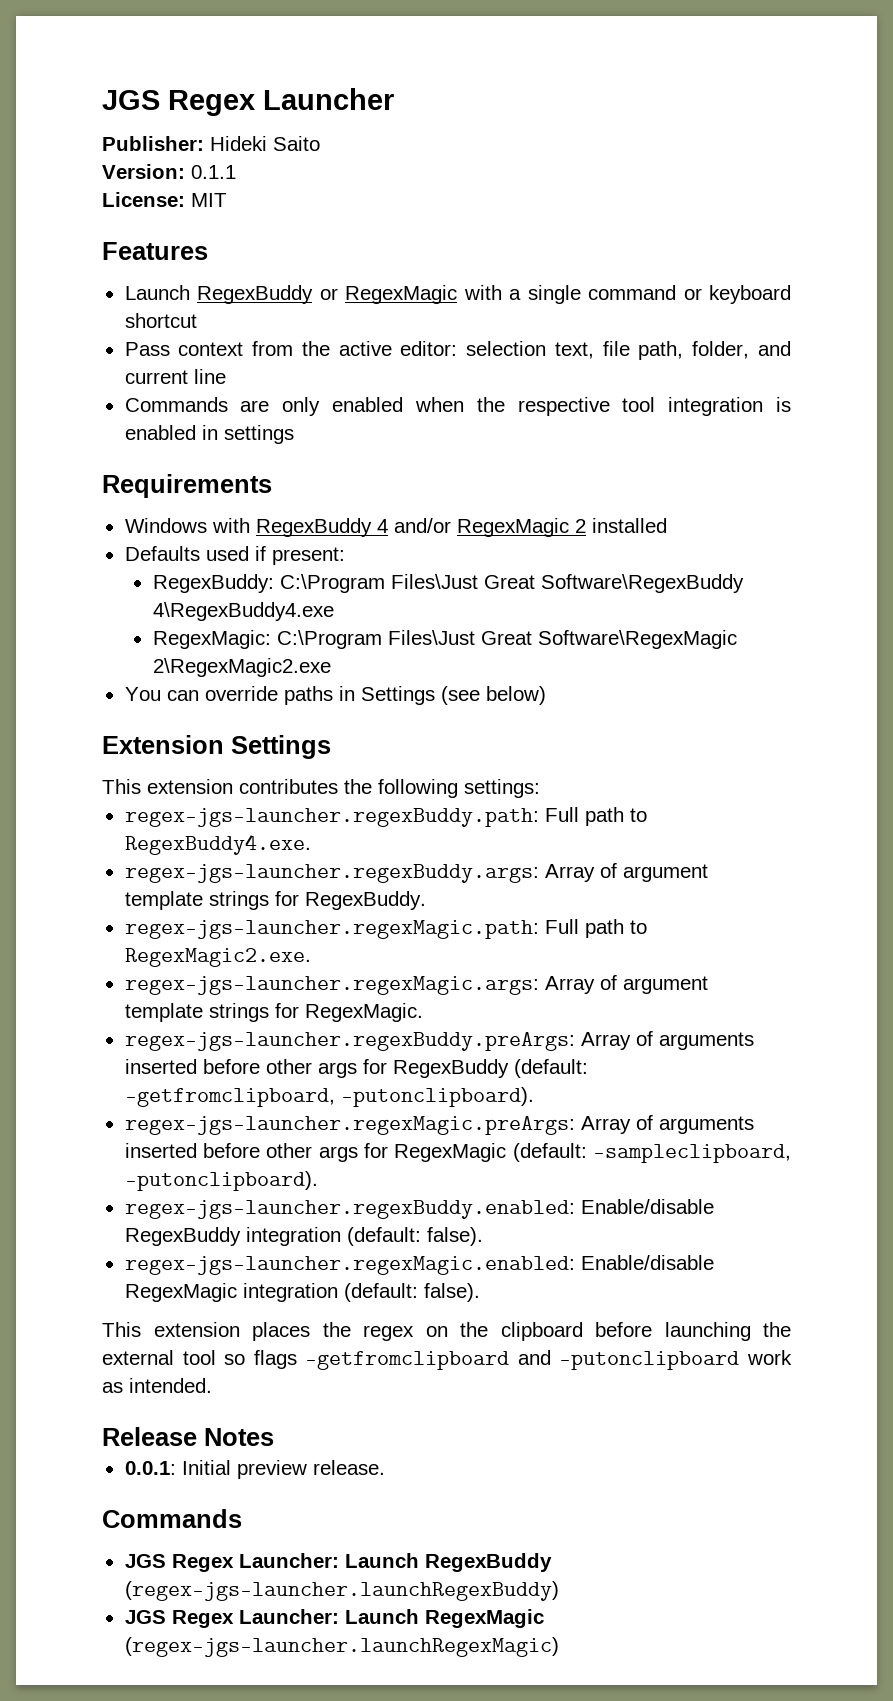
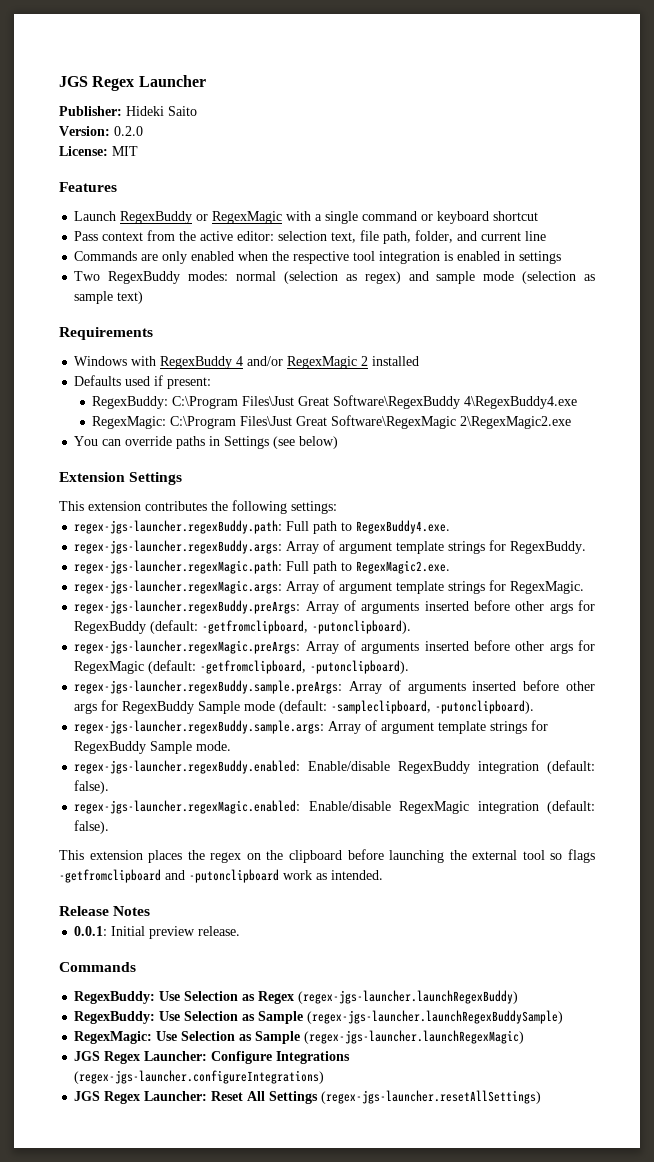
[191,165,236,179] 0.1.1 -> [114,126,143,136] 0.2.0
(294, 434) none -> [74,271,595,284] [74,291,144,304] // Two RegexBuddy modes: normal (selection as regex) and sample mode (selection as sample text)
[593,1144,791,1163] [124,1171,318,1191] -sampleclipboard, -putonclipboard). -> [200,660,410,674] [74,680,595,694] [74,700,535,714] [74,720,549,734] [74,741,232,754] -getfromclipboard, -putonclipboard). // regex-jgs-launcher.regexBuddy.sample.preArgs: Array of arguments inserted before other args for RegexBuddy Sample mode (default: -sampleclipboard, -putonclipboard). // regex-jgs-launcher.regexBuddy.sample.args: Array of argument template strings for RegexBuddy Sample mode.
[124,1553,552,1572] [124,1581,559,1601] [124,1609,544,1628] [124,1637,559,1657] JGS Regex Launcher: Launch RegexBuddy (regex-jgs-launcher.launchRegexBuddy) // JGS Regex Launcher: Launch RegexMagic (regex-jgs-launcher.launchRegexMagic) -> [74,990,519,1004] [74,1010,564,1024] [74,1030,525,1044] [74,1051,351,1064] [74,1070,325,1084] [74,1090,542,1104] RegexBuddy: Use Selection as Regex (regex-jgs-launcher.launchRegexBuddy) // RegexBuddy: Use Selection as Sample (regex-jgs-launcher.launchRegexBuddySample) // RegexMagic: Use Selection as Sample (regex-jgs-launcher.launchRegexMagic) // JGS Regex Launcher: Configure Integrations (regex-jgs-launcher.configureIntegrations) // JGS Regex Launcher: Reset All Settings (regex-jgs-launcher.resetAllSettings)

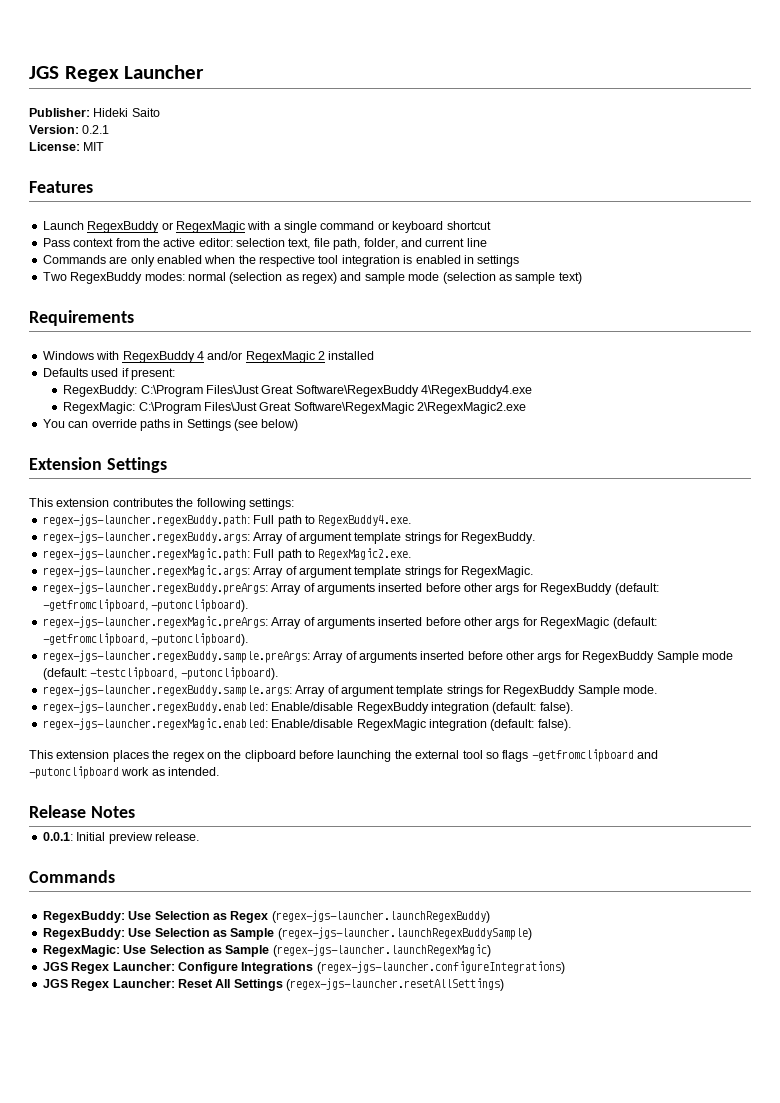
[114,126,143,136] 0.2.0 -> [82,125,110,134] 0.2.1
[331,700,432,714] -sampleclipboard, -> [90,667,178,680] -testclipboard,

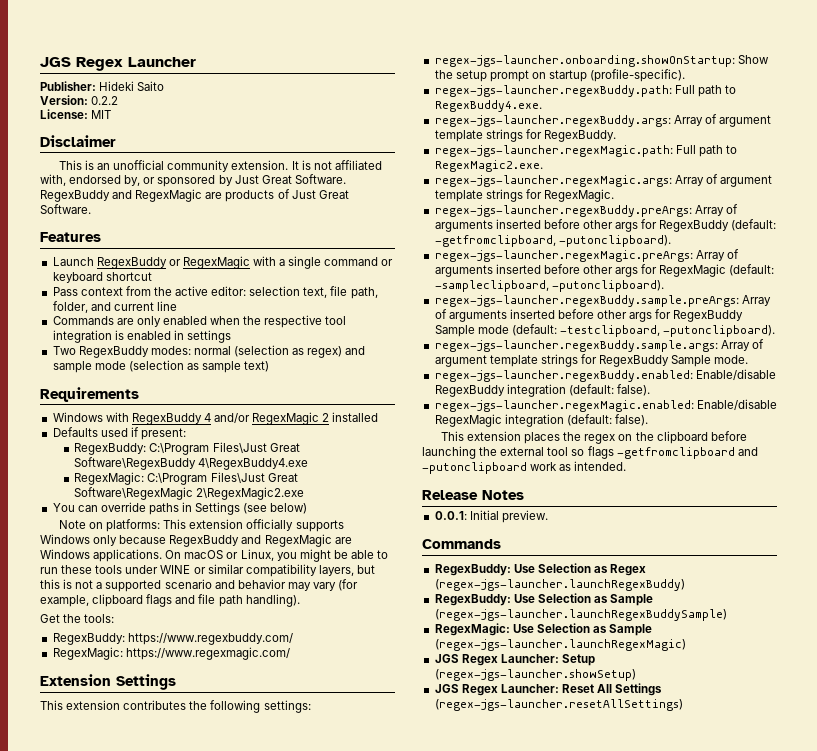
[82,125,110,134] 0.2.1 -> [91,96,119,105] 0.2.2
(105, 146) none -> [40,135,116,147] [58,160,382,172] [40,174,346,187] [40,189,349,202] [40,204,91,214] // Disclaimer // This is an unofficial community extension. It is not affiliated with, endorsed by, or sponsored by Just Great Software. RegexBuddy and RegexMagic are products of Just Great Software.
(299, 425) none -> [58,519,344,532] [40,534,352,547] [40,549,389,562] [40,564,375,577] [40,579,359,592] [40,594,300,607] [40,614,115,623] [52,633,293,645] [52,647,290,660] // Note on platforms: This extension officially supports Windows only because RegexBuddy and RegexMagic are Windows applications. On macOS or Linux, you might be able to run these tools under WINE or similar compatibility layers, but this is not a supported scenario and behavior may vary (for example, clipboard flags and file path handling). // Get the tools: // RegexBuddy: https://www.regexbuddy.com/ // RegexMagic: https://www.regexmagic.com/
(294, 504) none -> [434,55,769,67] [434,69,686,82] // regex-jgs-launcher.onboarding.showOnStartup: Show the setup prompt on startup (profile-specific).
[42,633,148,646] -getfromclipboard, -> [434,280,549,292] -sampleclipboard,
[108,832,199,844] preview release. -> [501,510,548,523] preview.
[177,961,565,974] Configure Integrations (regex-jgs-launcher.configureIntegrations) -> [561,654,595,666] [434,669,636,681] Setup (regex-jgs-launcher.showSetup)

